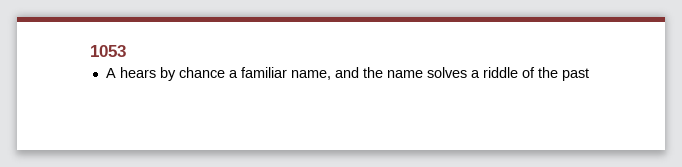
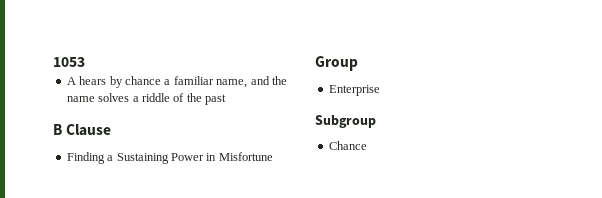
(589, 74) none -> [53,124,112,136] [66,152,273,164] [315,56,358,71] [328,85,380,96] [315,115,376,128] [328,141,367,150] // B Clause // Finding a Sustaining Power in Misfortune // Group // Enterprise // Subgroup // Chance

